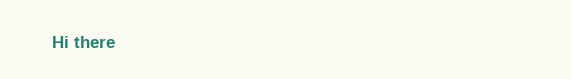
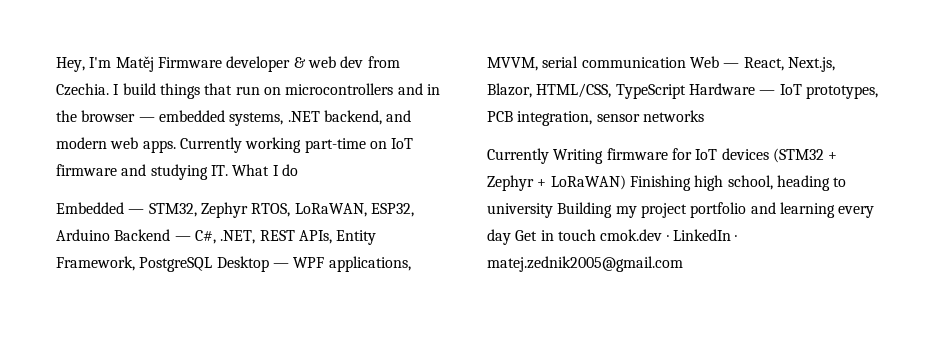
[52,36,115,48] Hi there -> [56,56,400,72] [56,83,440,99] [56,110,412,126] [56,137,414,153] [56,164,298,180] [56,202,414,218] [56,229,377,245] [56,256,411,272] [487,56,835,72] [487,83,878,99] [487,110,704,126] [487,148,838,164] [487,175,847,191] [487,202,875,218] [487,229,738,245] [487,256,683,272] Hey, I'm Matěj Firmware developer & web dev from Czechia. I build things that run on microcontrollers and in the browser — embedded systems, .NET backend, and modern web apps. Currently working part-time on IoT firmware and studying IT. What I do // Embedded — STM32, Zephyr RTOS, LoRaWAN, ESP32, Arduino Backend — C#, .NET, REST APIs, Entity Framework, PostgreSQL Desktop — WPF applications, MVVM, serial communication Web — React, Next.js, Blazor, HTML/CSS, TypeScript Hardware — IoT prototypes, PCB integration, sensor networks // Currently Writing firmware for IoT devices (STM32 + Zephyr + LoRaWAN) Finishing high school, heading to university Building my project portfolio and learning every day Get in touch cmok.dev · LinkedIn · matej.zednik2005@gmail.com

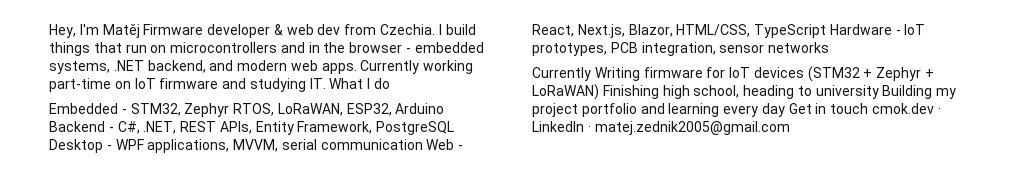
[138,117,155,122] — -> [406,48,412,53] -
[128,209,145,214] — -> [121,109,127,114] -
[174,236,191,241] — -> [108,127,114,132] -
[272,263,289,268] — -> [106,145,112,150] -
[723,63,740,68] — -> [458,145,464,150] -
[759,90,776,95] — -> [895,30,901,35] -

